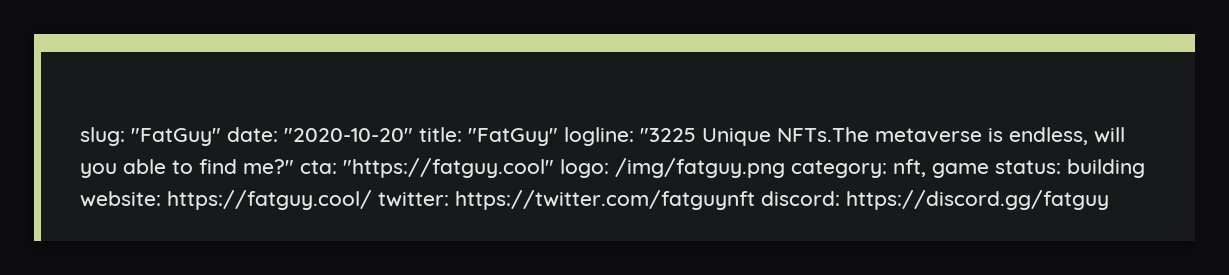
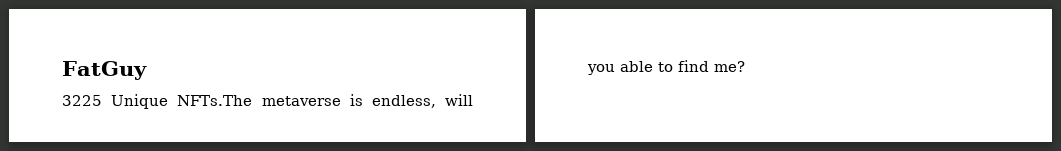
[80,127,696,146] slug: "FatGuy" date: "2020-10-20" title: "FatGuy" logline: "3225 -> [62,61,147,80] [62,95,102,106] FatGuy // 3225
[243,158,1145,178] [80,190,1109,210] me?" cta: "https://fatguy.cool" logo: /img/fatguy.png category: nft, game status: building website: https://fatguy.cool/ twitter: https://twitter.com/fatguynft discord: https://discord.gg/fatguy -> [714,61,745,72] me?

